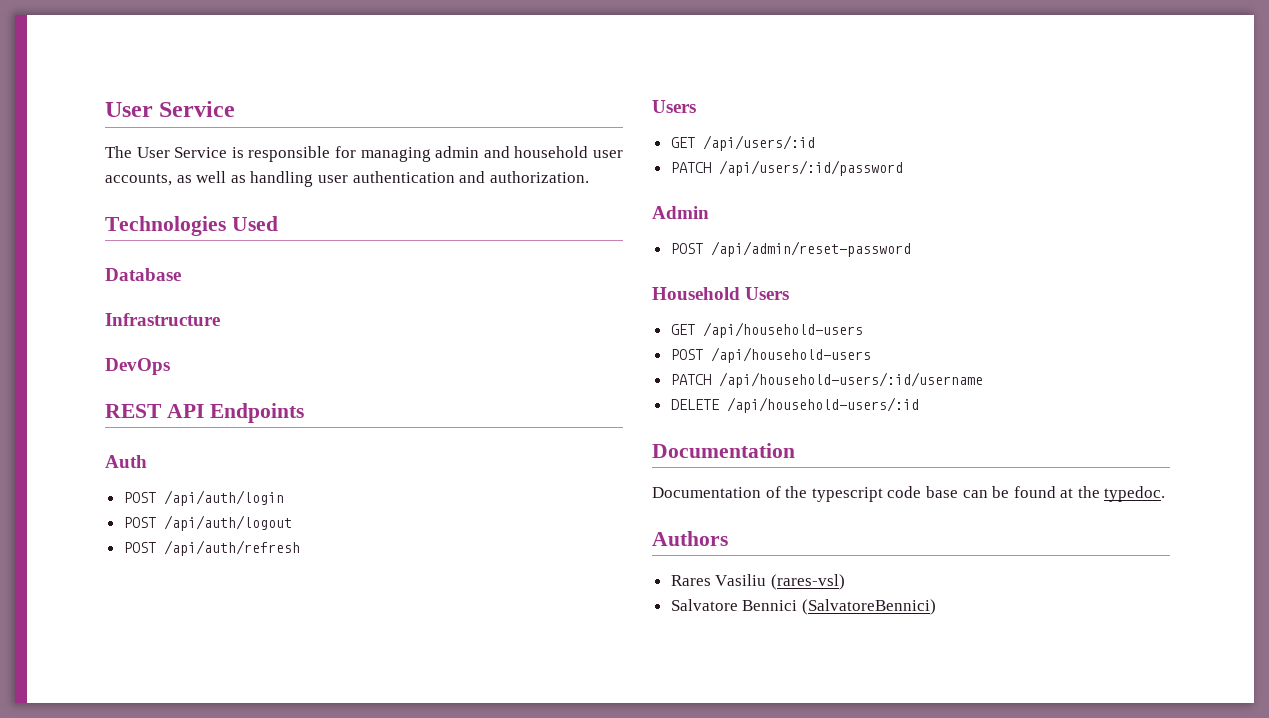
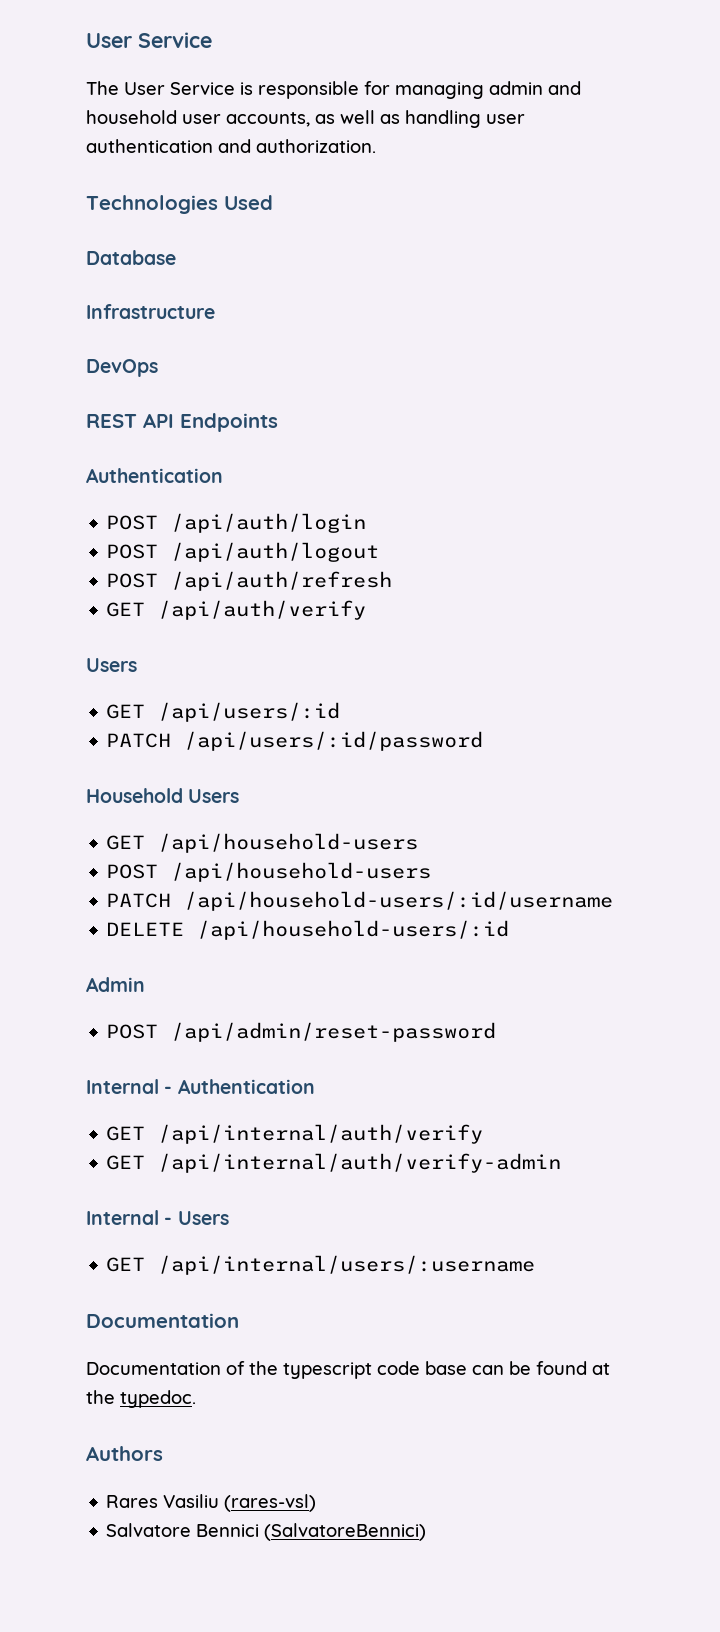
[105,455,147,468] Auth -> [86,468,223,483] Authentication
(300, 548) none -> [106,600,367,620] // GET /api/auth/verify
[652,206,709,219] [670,241,911,257] // Admin // POST /api/admin/reset-password -> (484, 741) none
(919, 405) none -> [86,977,145,992] [106,1022,497,1042] [86,1079,315,1094] [106,1124,484,1144] [106,1153,562,1173] [86,1210,229,1225] [106,1255,536,1275] // Admin // POST /api/admin/reset-password // Internal - Authentication // GET /api/internal/auth/verify // GET /api/internal/auth/verify-admin // Internal - Users // GET /api/internal/users/:username

